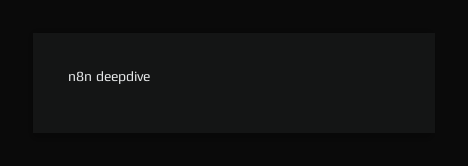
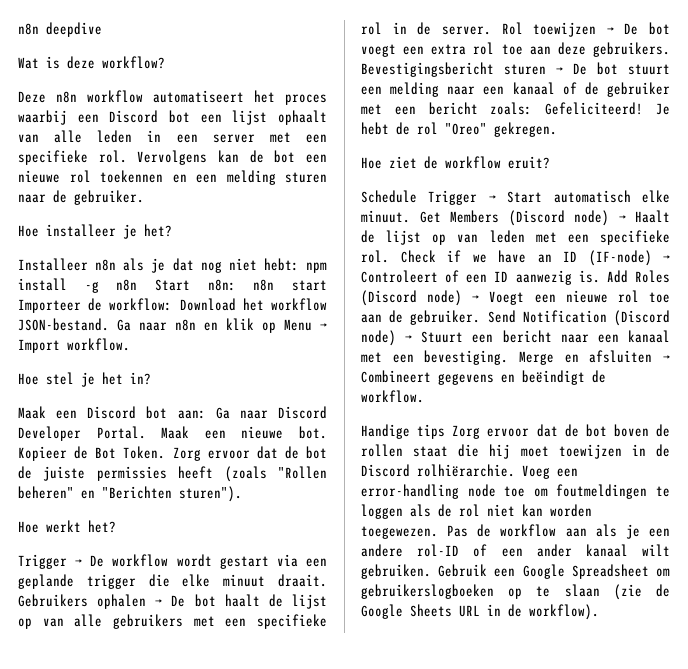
(150, 77) none -> [18,56,165,69] [18,90,327,105] [18,110,327,125] [18,130,327,143] [18,150,327,165] [18,170,327,185] [18,190,144,205] [18,224,172,239] [18,258,327,273] [18,278,327,293] [18,298,327,313] [18,318,327,333] [18,338,130,353] [18,372,151,387] [18,406,327,419] [18,426,327,441] [18,446,327,461] [18,466,327,482] [18,486,242,502] [18,520,116,533] [18,554,327,569] [18,574,327,589] [18,594,327,609] [18,614,327,629] [361,22,670,37] [361,42,670,57] [361,62,670,77] [361,82,670,97] [361,102,670,115] [361,122,557,137] [361,156,550,169] [361,190,670,205] [361,210,670,226] [361,230,670,245] [361,250,670,266] [361,270,670,285] [361,290,670,306] [361,310,670,326] [361,330,670,346] [361,350,670,365] [361,370,606,385] [361,390,424,403] [361,424,670,439] [361,444,670,459] [361,464,578,479] [361,484,670,499] [361,504,592,519] [361,524,670,539] [361,544,670,557] [361,564,670,579] [361,584,670,600] [361,604,599,620] // Wat is deze workflow? // Deze n8n workflow automatiseert het proces waarbij een Discord bot een lijst ophaalt van alle leden in een server met een specifieke rol. Vervolgens kan de bot een nieuwe rol toekennen en een melding sturen naar de gebruiker. // Hoe installeer je het? // Installeer n8n als je dat nog niet hebt: npm install -g n8n Start n8n: n8n start Importeer de workflow: Download het workflow JSON-bestand. Ga naar n8n en klik op Menu → Import workflow. // Hoe stel je het in? // Maak een Discord bot aan: Ga naar Discord Developer Portal. Maak een nieuwe bot. Kopieer de Bot Token. Zorg ervoor dat de bot de juiste permissies heeft (zoals "Rollen beheren" en "Berichten sturen"). // Hoe werkt het? // Trigger → De workflow wordt gestart via een geplande trigger die elke minuut draait. Gebruikers ophalen → De bot haalt de lijst op van alle gebruikers met een specifieke rol in de server. Rol toewijzen → De bot voegt een extra rol toe aan deze gebruikers. Bevestigingsbericht sturen → De bot stuurt een melding naar een kanaal of de gebruiker met een bericht zoals: Gefeliciteerd! Je hebt de rol "Oreo" gekregen. // Hoe ziet de workflow eruit? // Schedule Trigger → Start automatisch elke minuut. Get Members (Discord node) → Haalt de lijst op van leden met een specifieke rol. Check if we have an ID (IF-node) → Controleert of een ID aanwezig is. Add Roles (Discord node) → Voegt een nieuwe rol toe aan de gebruiker. Send Notification (Discord node) → Stuurt een bericht naar een kanaal met een bevestiging. Merge en afsluiten → Combineert gegevens en beëindigt de workflow. // Handige tips Zorg ervoor dat de bot boven de rollen staat die hij moet toewijzen in de Discord rolhiërarchie. Voeg een error-handling node toe om foutmeldingen te loggen als de rol niet kan worden toegewezen. Pas de workflow aan als je een andere rol-ID of een ander kanaal wilt gebruiken. Gebruik een Google Spreadsheet om gebruikerslogboeken op te slaan (zie de Google Sheets URL in de workflow).

